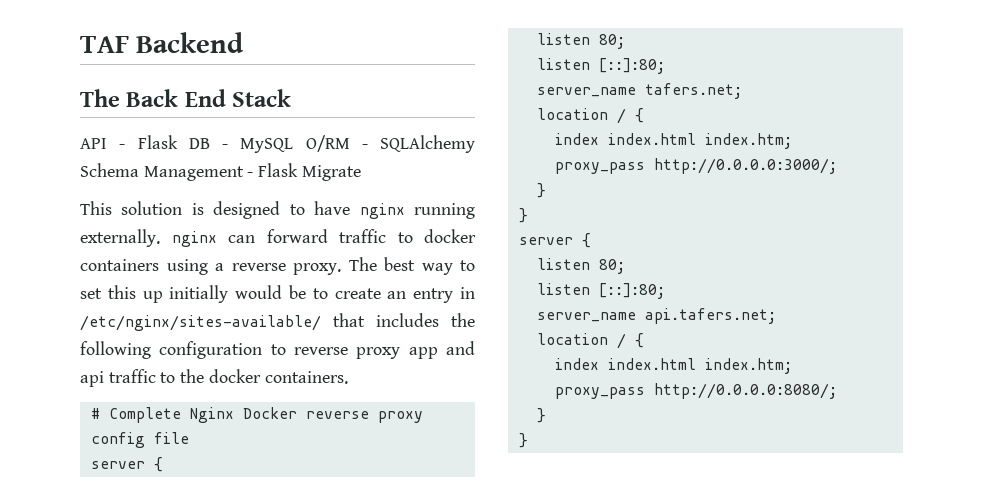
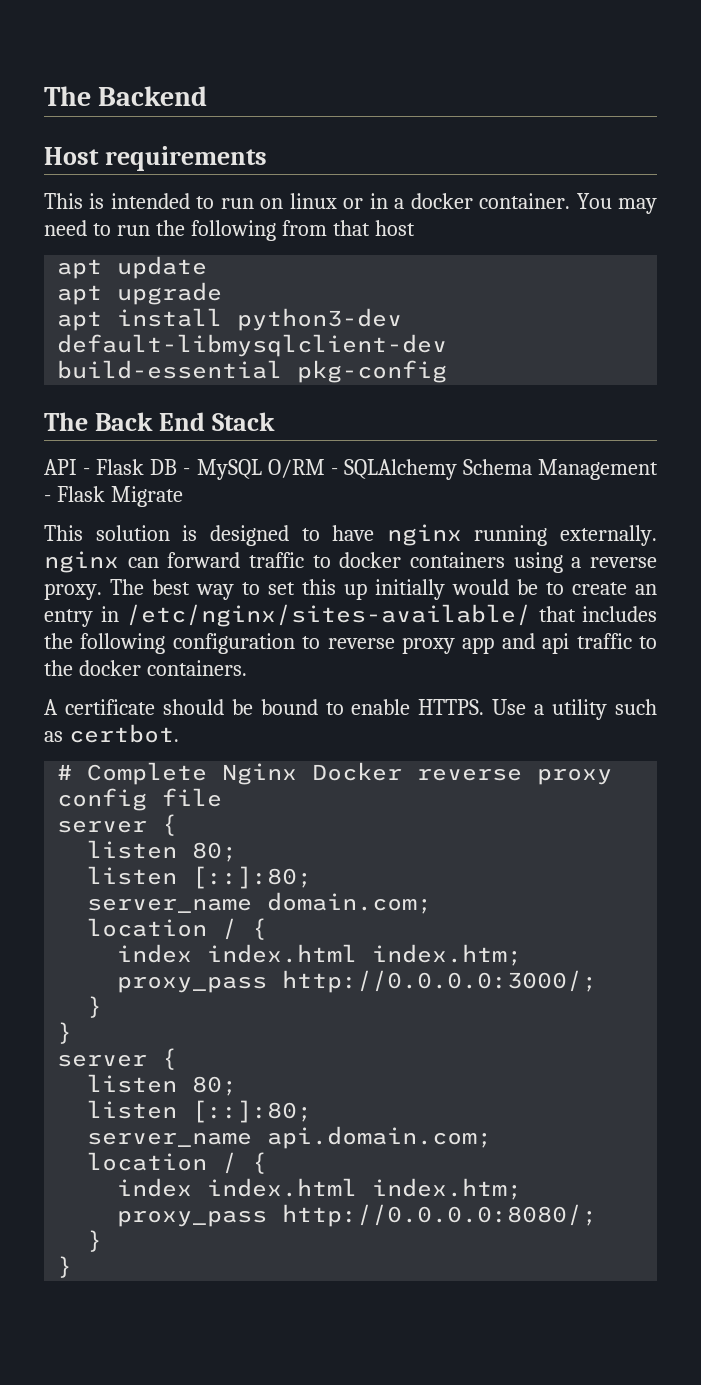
[80,36,129,53] TAF -> [44,86,91,106] The
(245, 42) none -> [44,146,267,171] [44,193,657,214] [44,220,415,241] [57,256,208,279] [57,282,223,305] [57,308,403,331] [57,334,448,357] [57,360,448,383] // Host requirements // This is intended to run on linux or in a docker container. You may need to run the following from that host // apt update // apt upgrade // apt install python3-dev default-libmysqlclient-dev build-essential pkg-config
(348, 377) none -> [44,699,657,720] [44,724,179,743] // A certificate should be bound to enable HTTPS. Use a utility such as certbot.
[644,83,742,99] tafers.net; -> [267,892,433,914] domain.com;
[644,308,776,324] api.tafers.net; -> [267,1126,493,1149] api.domain.com;

